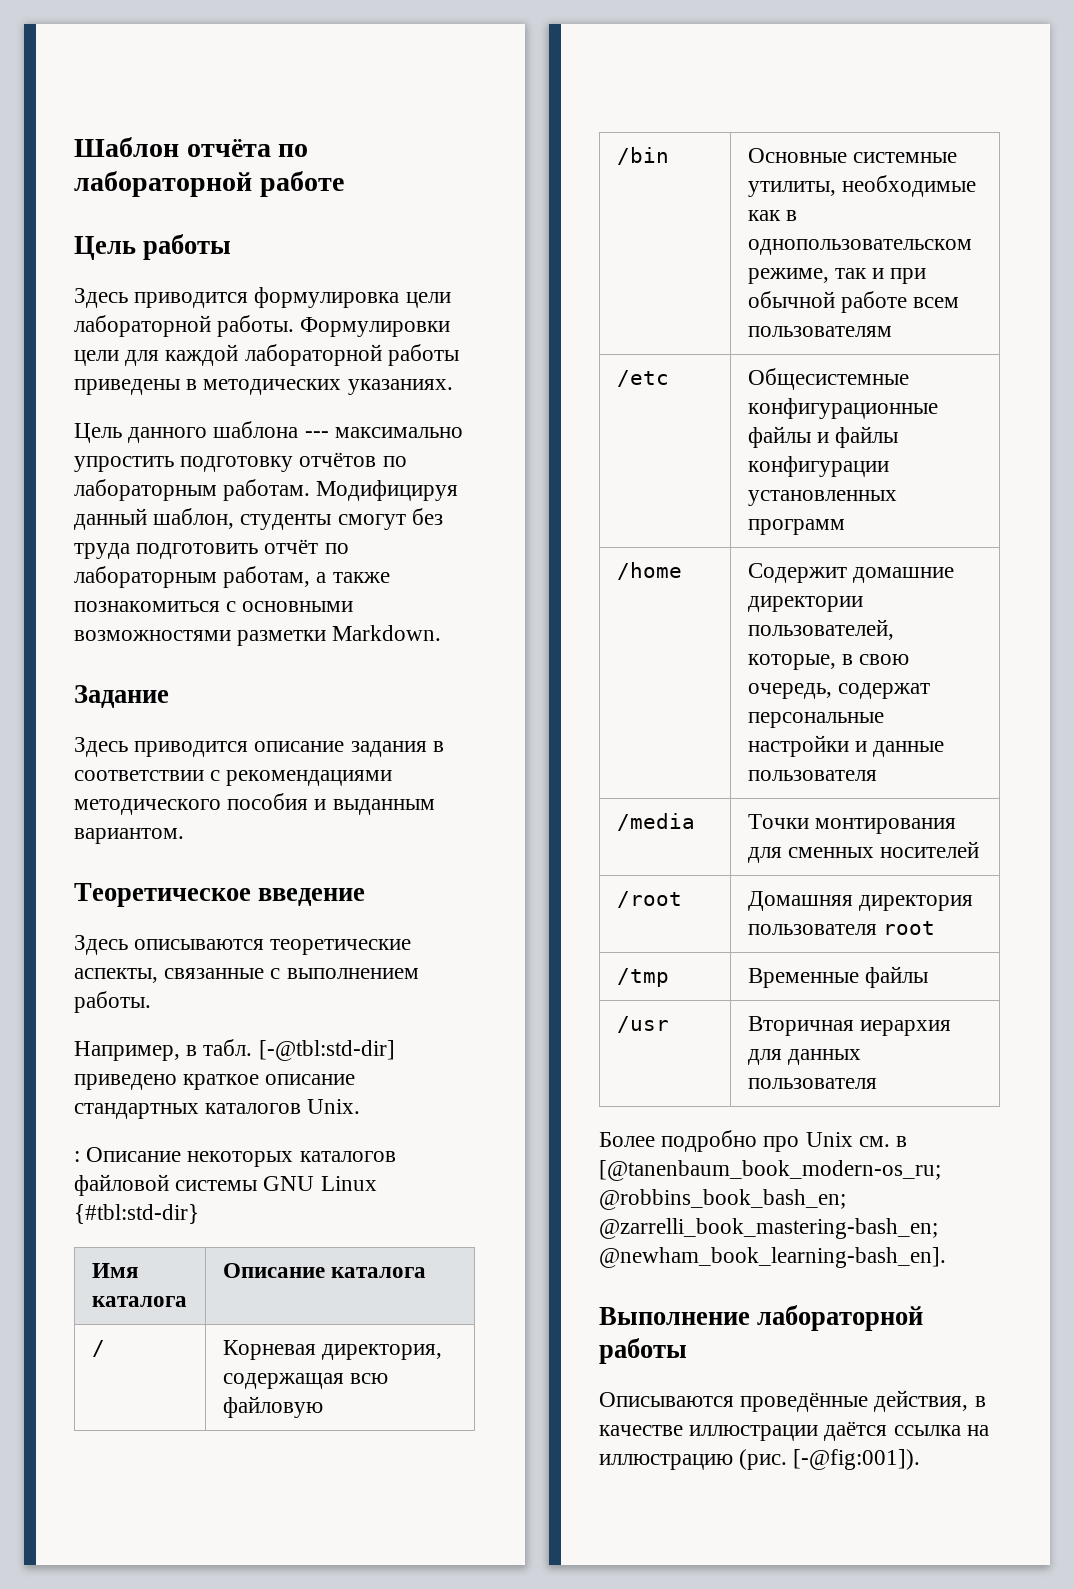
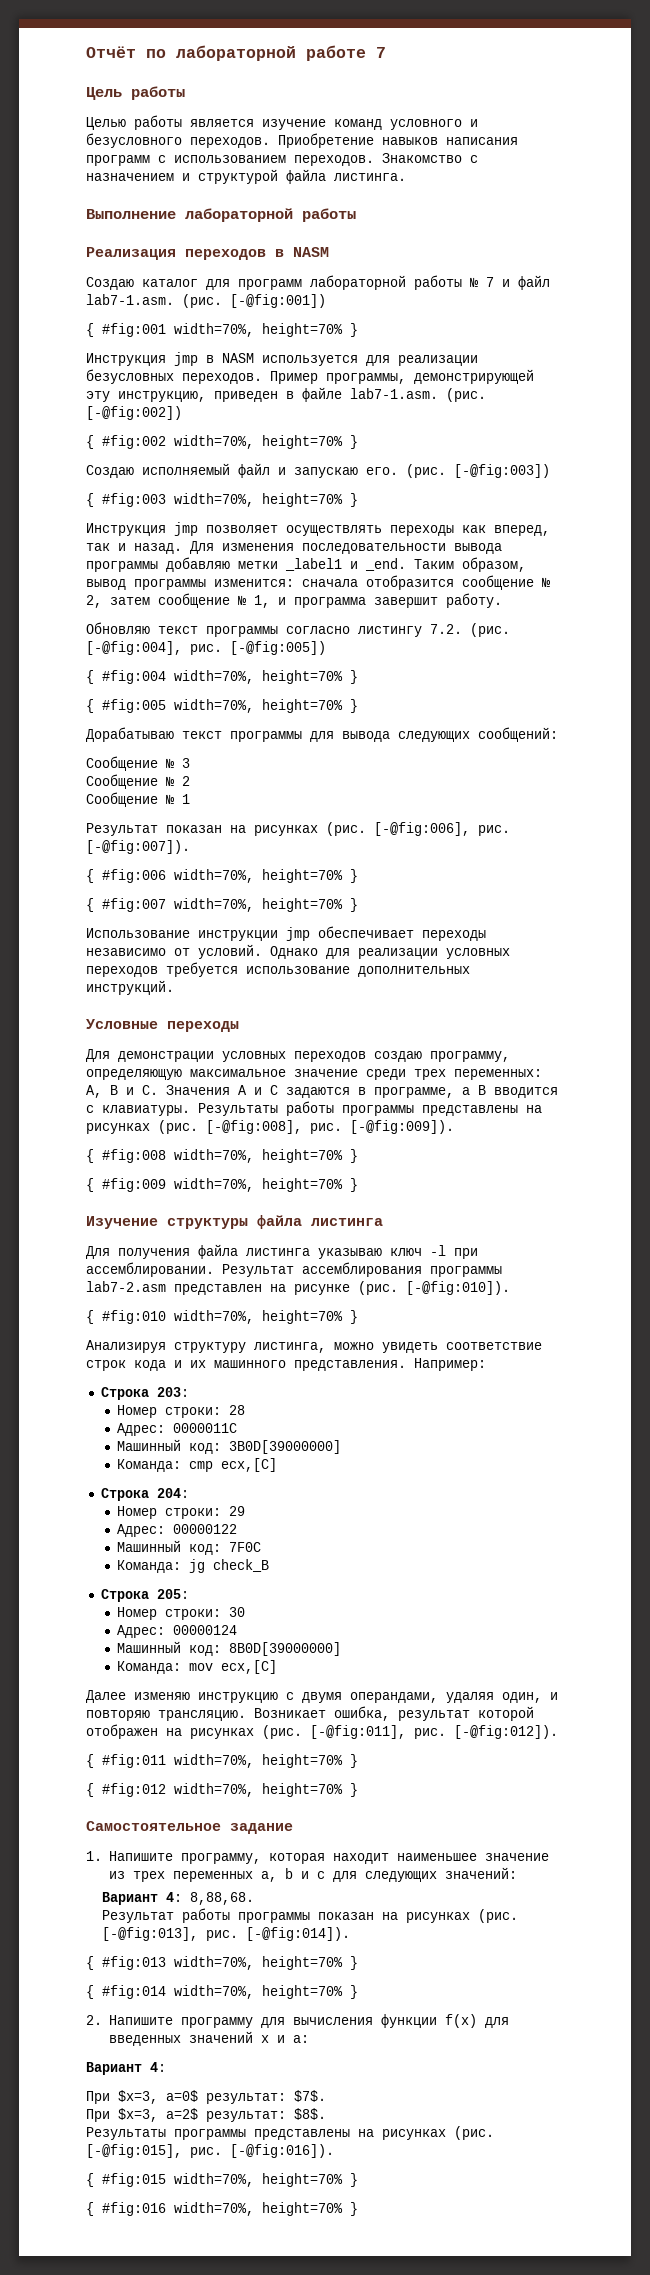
[74,137,271,157] Шаблон отчёта -> [86,46,136,58] Отчёт
(344, 184) none -> [376,47,386,58] 7
[74,287,451,308] [74,315,451,337] [74,344,459,366] [74,379,453,395] [74,421,463,443] [74,452,407,472] [74,479,459,501] [74,508,443,530] [74,539,349,559] [74,566,390,588] [74,601,354,612] [74,625,442,646] [74,685,169,708] [74,737,444,757] [74,770,393,786] [74,793,435,815] [74,828,184,844] [74,883,366,907] [74,935,412,955] [74,968,419,983] [74,991,151,1013] [74,1039,395,1061] [74,1074,356,1090] [74,1099,361,1119] [74,1147,396,1167] [74,1174,377,1196] [74,1204,199,1224] [91,1263,138,1278] [91,1296,187,1307] [222,1263,426,1278] [91,1340,105,1357] [222,1340,442,1360] [222,1373,388,1389] [222,1396,323,1418] [616,147,669,165] [747,148,957,163] [747,175,976,197] [747,210,797,221] [747,239,972,255] [747,268,927,284] [747,291,960,313] [747,326,892,337] [616,370,669,387] [747,368,909,390] [747,398,938,419] [747,426,899,448] [747,456,889,477] [747,490,897,506] [747,519,845,535] [616,562,682,580] [747,563,954,583] [747,596,863,612] [747,619,894,640] [747,654,910,670] [747,683,930,699] [747,712,884,728] [747,735,945,757] [747,770,877,781] [616,813,695,831] [747,814,956,834] [747,841,980,863] [616,891,682,908] [747,891,973,911] [747,921,935,935] [616,968,669,987] [747,966,928,988] [616,1016,669,1033] [747,1016,951,1036] [747,1049,861,1065] [747,1078,877,1089] [599,1130,908,1152] [599,1160,941,1181] [599,1189,846,1210] [599,1218,938,1239] [599,1247,946,1268] [599,1305,924,1331] [599,1338,687,1364] [599,1390,986,1412] [599,1421,989,1441] [599,1449,921,1470] Здесь приводится формулировка цели лабораторной работы. Формулировки цели для каждой лабораторной работы приведены в методических указаниях. // Цель данного шаблона --- максимально упростить подготовку отчётов по лабораторным работам. Модифицируя данный шаблон, студенты смогут без труда подготовить отчёт по лабораторным работам, а также познакомиться с основными возможностями разметки Markdown. // Задание // Здесь приводится описание задания в соответствии с рекомендациями методического пособия и выданным вариантом. // Теоретическое введение // Здесь описываются теоретические аспекты, связанные с выполнением работы. // Например, в табл. [-@tbl:std-dir] приведено краткое описание стандартных каталогов Unix. // : Описание некоторых каталогов файловой системы GNU Linux {#tbl:std-dir} // Имя каталога | Описание каталога // / | Корневая директория, содержащая всю файловую // /bin | Основные системные утилиты, необходимые как в однопользовательском режиме, так и при обычной работе всем пользователям // /etc | Общесистемные конфигурационные файлы и файлы конфигурации установленных программ // /home | Содержит домашние директории пользователей, которые, в свою очередь, содержат персональные настройки и данные пользователя // /media | Точки монтирования для сменных носителей // /root | Домашняя директория пользователя root // /tmp | Временные файлы // /usr | Вторичная иерархия для данных пользователя // Более подробно про Unix см. в [@tanenbaum_book_modern-os_ru; @robbins_book_bash_en; @zarrelli_book_mastering-bash_en; @newham_book_learning-bash_en]. // Выполнение лабораторной работы // Описываются проведённые действия, в качестве иллюстрации даётся ссылка на иллюстрацию (рис. [-@fig:001]). -> [86,115,478,130] [86,133,518,148] [86,153,478,166] [86,169,406,184] [86,208,356,222] [86,247,329,260] [86,275,550,290] [86,294,326,308] [86,323,358,337] [86,352,478,366] [86,369,534,384] [86,387,486,402] [86,406,182,420] [86,435,358,449] [86,463,550,478] [86,493,358,507] [86,522,550,536] [86,541,502,554] [86,557,526,572] [86,575,550,590] [86,593,502,608] [86,622,510,637] [86,641,326,655] [86,670,358,684] [86,699,358,713] [86,727,558,742] [86,756,190,771] [86,774,190,789] [86,792,190,807] [86,822,510,836] [86,840,190,854] [86,869,358,883] [86,898,358,912] [86,926,486,941] [86,944,510,959] [86,962,470,977] [86,980,174,995] [86,1019,239,1032] [86,1049,510,1062] [86,1069,542,1080] [86,1085,558,1098] [86,1101,542,1116] [86,1120,454,1134] [86,1149,358,1163] [86,1178,358,1192] [86,1215,383,1229] [86,1244,478,1259] [86,1262,502,1277] [86,1281,510,1295] [86,1310,358,1324] [86,1340,542,1353] [86,1358,486,1371] [100,1387,189,1400] [116,1405,245,1418] [116,1423,237,1436] [116,1439,341,1454] [116,1458,277,1472] [100,1488,189,1501] [116,1506,245,1519] [116,1524,237,1537] [116,1540,261,1555] [116,1559,269,1573] [100,1589,189,1602] [116,1607,245,1620] [116,1625,237,1638] [116,1641,341,1656] [116,1660,277,1674] [86,1690,558,1703] [86,1706,534,1721] [86,1724,558,1739] [86,1754,358,1768] [86,1783,358,1797] [86,1821,293,1834] [86,1851,549,1864] [108,1867,517,1882] [101,1892,254,1905] [101,1908,518,1923] [101,1927,350,1941] [86,1956,358,1970] [86,1985,358,1999] [86,2014,509,2028] [108,2031,309,2046] [86,2062,166,2075] [86,2090,326,2104] [86,2108,326,2122] [86,2126,494,2140] [86,2144,334,2158] [86,2173,358,2187] [86,2202,358,2216] Целью работы является изучение команд условного и безусловного переходов. Приобретение навыков написания программ с использованием переходов. Знакомство с назначением и структурой файла листинга. // Выполнение лабораторной работы // Реализация переходов в NASM // Создаю каталог для программ лабораторной работы № 7 и файл lab7-1.asm. (рис. [-@fig:001]) // { #fig:001 width=70%, height=70% } // Инструкция jmp в NASM используется для реализации безусловных переходов. Пример программы, демонстрирующей эту инструкцию, приведен в файле lab7-1.asm. (рис. [-@fig:002]) // { #fig:002 width=70%, height=70% } // Создаю исполняемый файл и запускаю его. (рис. [-@fig:003]) // { #fig:003 width=70%, height=70% } // Инструкция jmp позволяет осуществлять переходы как вперед, так и назад. Для изменения последовательности вывода программы добавляю метки _label1 и _end. Таким образом, вывод программы изменится: сначала отобразится сообщение № 2, затем сообщение № 1, и программа завершит работу. // Обновляю текст программы согласно листингу 7.2. (рис. [-@fig:004], рис. [-@fig:005]) // { #fig:004 width=70%, height=70% } // { #fig:005 width=70%, height=70% } // Дорабатываю текст программы для вывода следующих сообщений: // Сообщение № 3 // Сообщение № 2 // Сообщение № 1 // Результат показан на рисунках (рис. [-@fig:006], рис. [-@fig:007]). // { #fig:006 width=70%, height=70% } // { #fig:007 width=70%, height=70% } // Использование инструкции jmp обеспечивает переходы независимо от условий. Однако для реализации условных переходов требуется использование дополнительных инструкций. // Условные переходы // Для демонстрации условных переходов создаю программу, определяющую максимальное значение среди трех переменных: A, B и C. Значения A и C задаются в программе, а B вводится с клавиатуры. Результаты работы программы представлены на рисунках (рис. [-@fig:008], рис. [-@fig:009]). // { #fig:008 width=70%, height=70% } // { #fig:009 width=70%, height=70% } // Изучение структуры файла листинга // Для получения файла листинга указываю ключ -l при ассемблировании. Результат ассемблирования программы lab7-2.asm представлен на рисунке (рис. [-@fig:010]). // { #fig:010 width=70%, height=70% } // Анализируя структуру листинга, можно увидеть соответствие строк кода и их машинного представления. Например: // Строка 203: // Номер строки: 28 // Адрес: 0000011C // Машинный код: 3B0D[39000000] // Команда: cmp ecx,[C] // Строка 204: // Номер строки: 29 // Адрес: 00000122 // Машинный код: 7F0C // Команда: jg check_B // Строка 205: // Номер строки: 30 // Адрес: 00000124 // Машинный код: 8B0D[39000000] // Команда: mov ecx,[C] // Далее изменяю инструкцию с двумя операндами, удаляя один, и повторяю трансляцию. Возникает ошибка, результат которой отображен на рисунках (рис. [-@fig:011], рис. [-@fig:012]). // { #fig:011 width=70%, height=70% } // { #fig:012 width=70%, height=70% } // Самостоятельное задание // 1. Напишите программу, которая находит наименьшее значение из трех переменных a, b и c для следующих значений: // Вариант 4: 8,88,68. // Результат работы программы показан на рисунках (рис. [-@fig:013], рис. [-@fig:014]). // { #fig:013 width=70%, height=70% } // { #fig:014 width=70%, height=70% } // 2. Напишите программу для вычисления функции f(x) для введенных значений x и a: // Вариант 4: // При $x=3, a=0$ результат: $7$. // При $x=3, a=2$ результат: $8$. // Результаты программы представлены на рисунках (рис. [-@fig:015], рис. [-@fig:016]). // { #fig:015 width=70%, height=70% } // { #fig:016 width=70%, height=70% }

